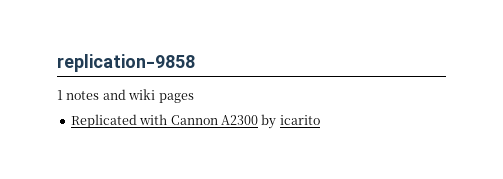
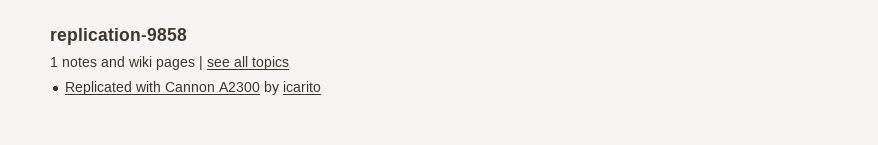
(194, 98) none -> [199,56,289,70] | see all topics

